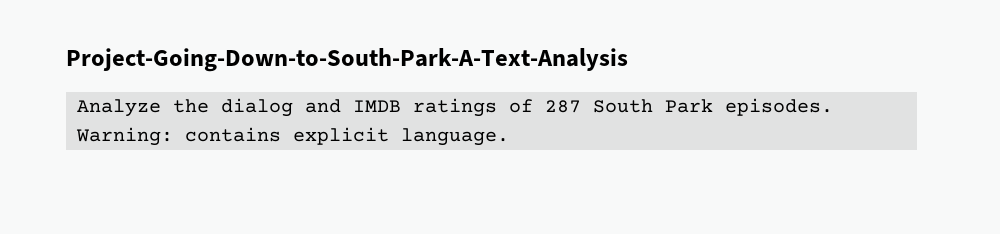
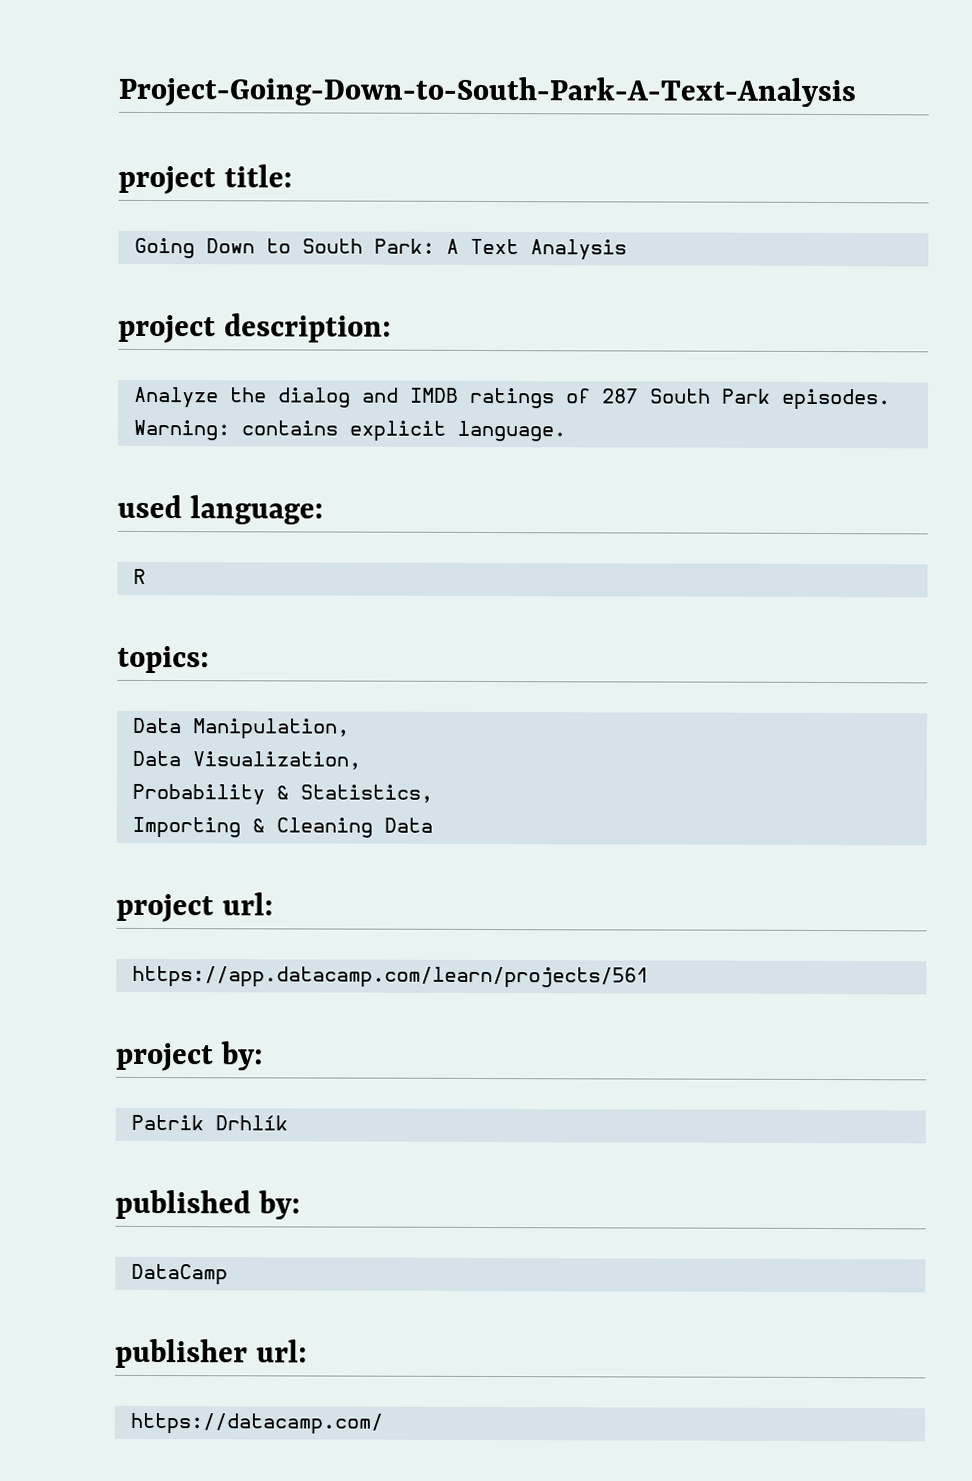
(628, 60) none -> [118,164,293,195] [133,237,627,261] [118,313,392,344] // project title: // Going Down to South Park: A Text Analysis // project description:
(509, 137) none -> [117,494,324,525] [132,568,146,584] [117,645,209,674] [132,717,350,740] [131,750,361,770] [131,783,433,806] [131,816,433,839] [116,892,274,923] [131,965,649,989] [116,1041,264,1072] [130,1114,288,1131] [115,1189,301,1220] [130,1263,228,1286] [115,1338,308,1369] [129,1412,384,1435] // used language: // R // topics: // Data Manipulation, // Data Visualization, // Probability & Statistics, // Importing & Cleaning Data // project url: // https://app.datacamp.com/learn/projects/561 // project by: // Patrik Drhlík // published by: // DataCamp // publisher url: // https://datacamp.com/

